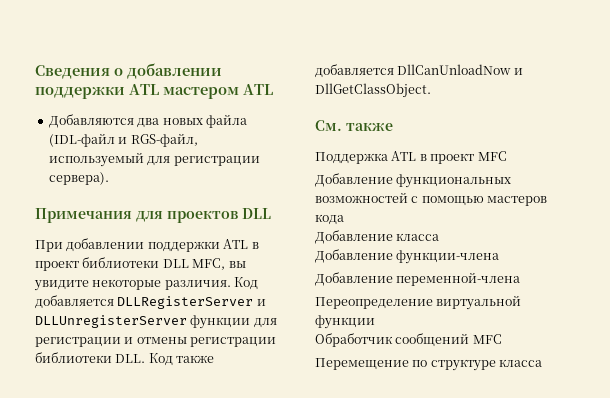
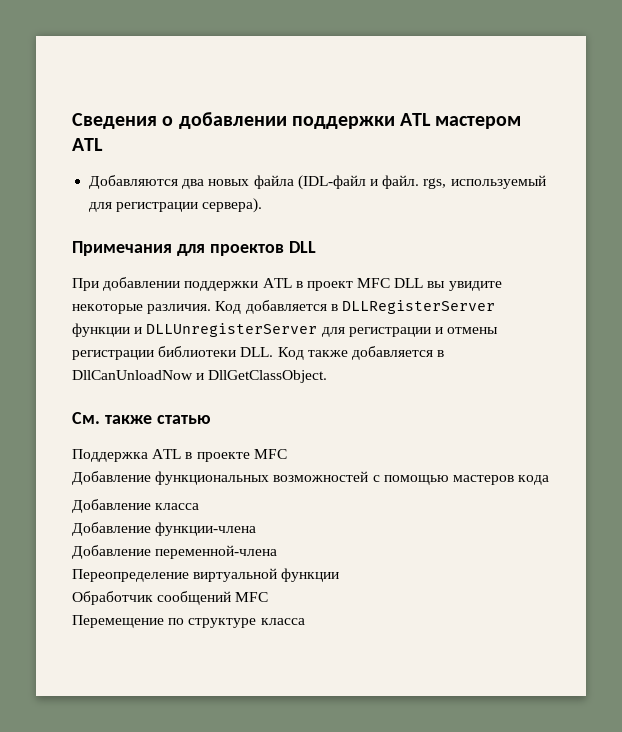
[130,133,198,147] RGS-файл, -> [382,175,447,189] файл. rgs,
[82,257,226,270] библиотеки DLL MFC, -> [357,278,424,288] MFC DLL
[117,296,254,309] DLLRegisterServer -> [330,300,495,314] [72,323,130,337] в DLLRegisterServer функции
[190,315,251,329] функции -> (318, 330) none
(394, 71) none -> [437,350,445,357] в
(393, 127) none -> [156,415,211,424] статью
[430,153,475,164] проект -> [196,452,250,462] проекте

